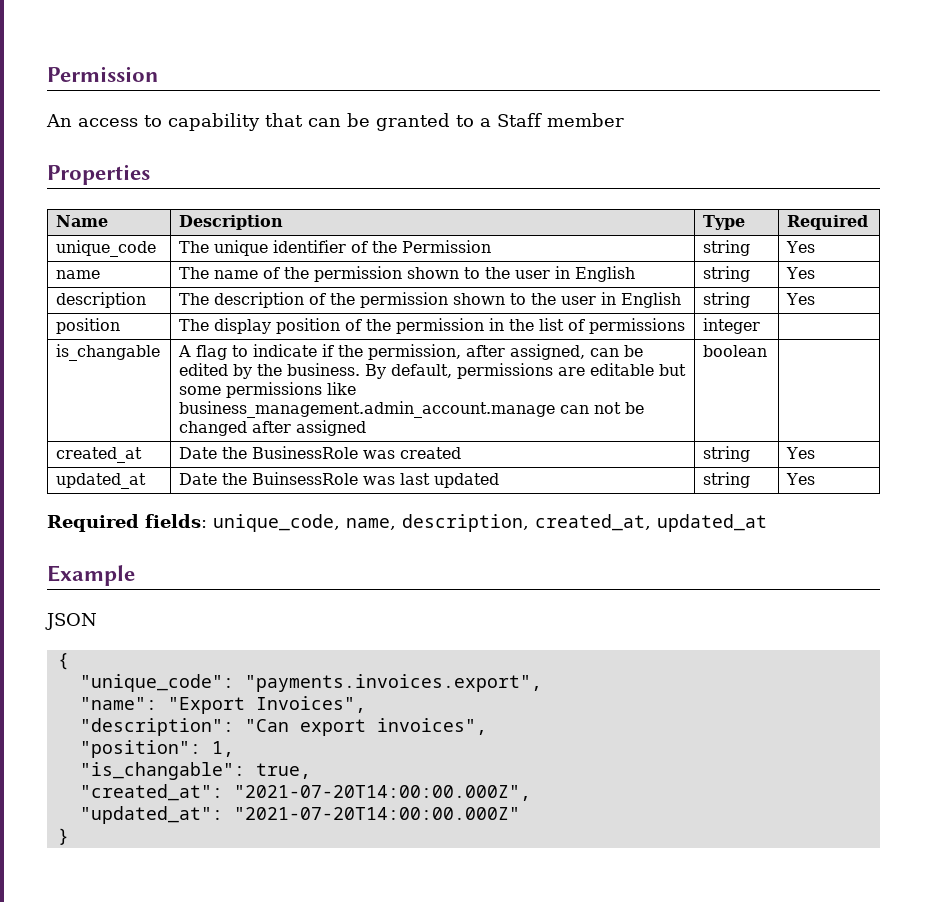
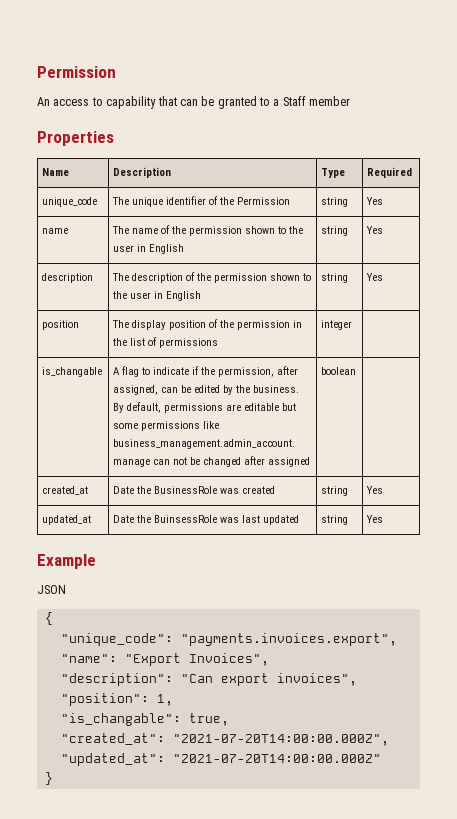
[47,514,767,532] // Required fields: unique_code, name, description, created_at, updated_at -> (384, 519) none

